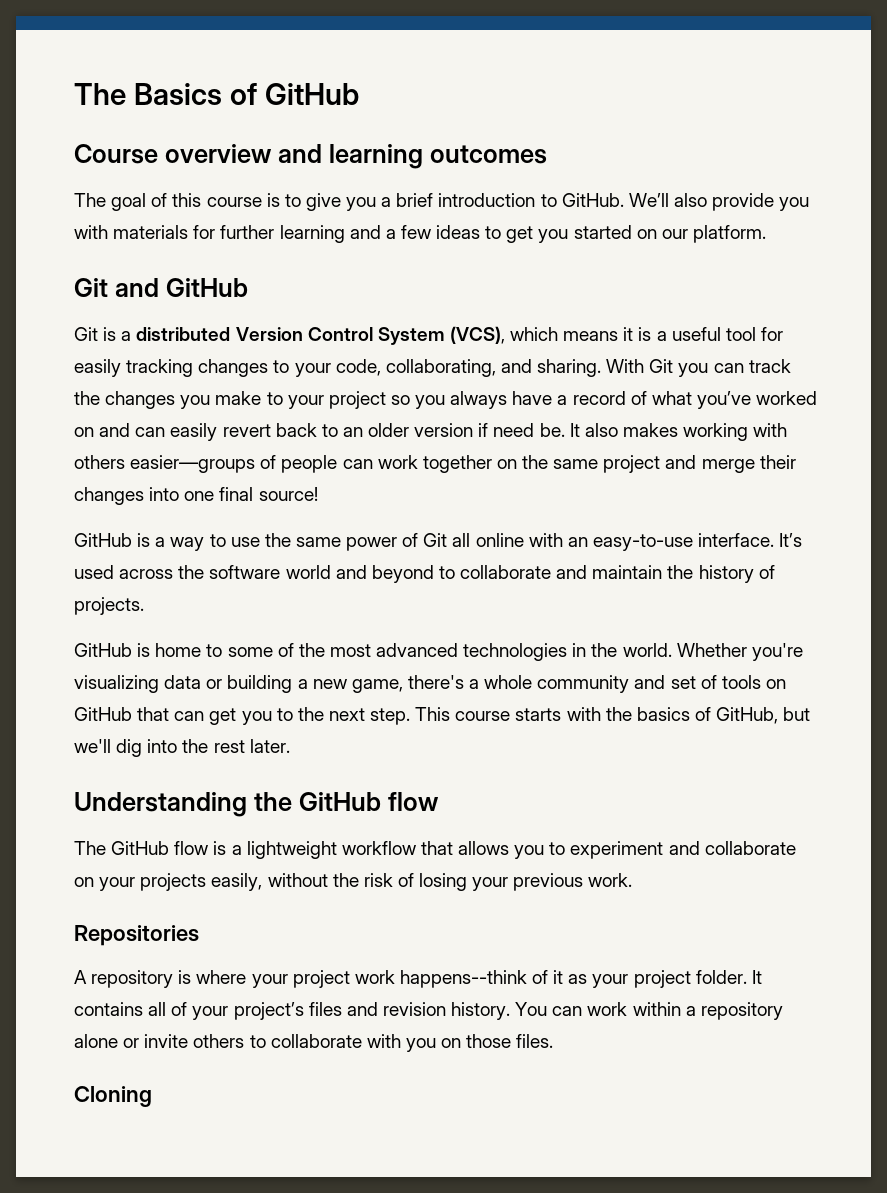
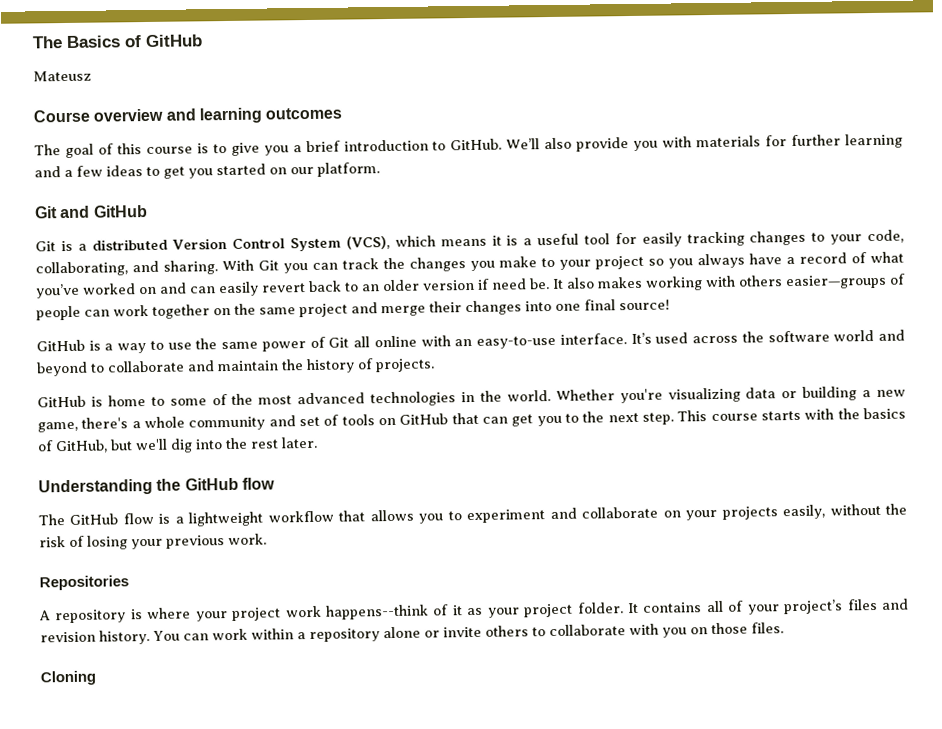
(359, 94) none -> [33,70,92,82] // Mateusz

